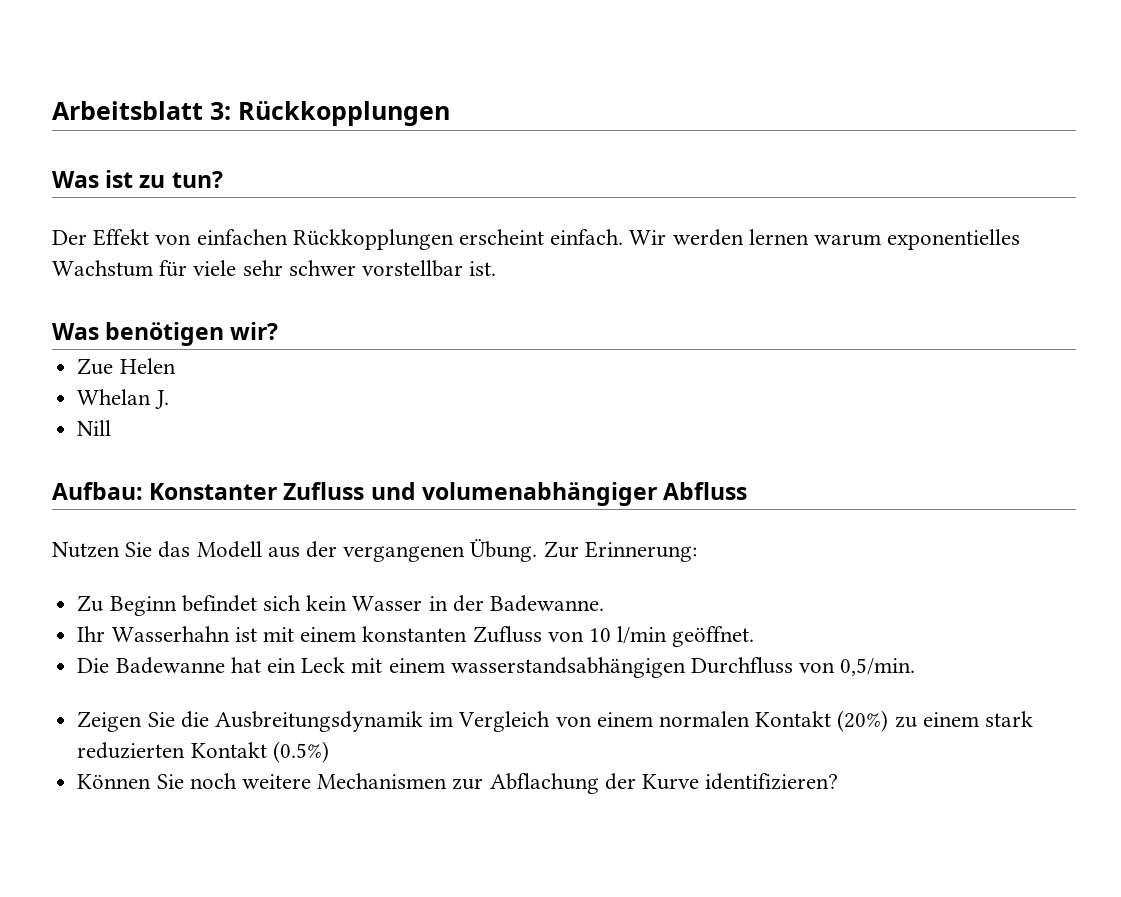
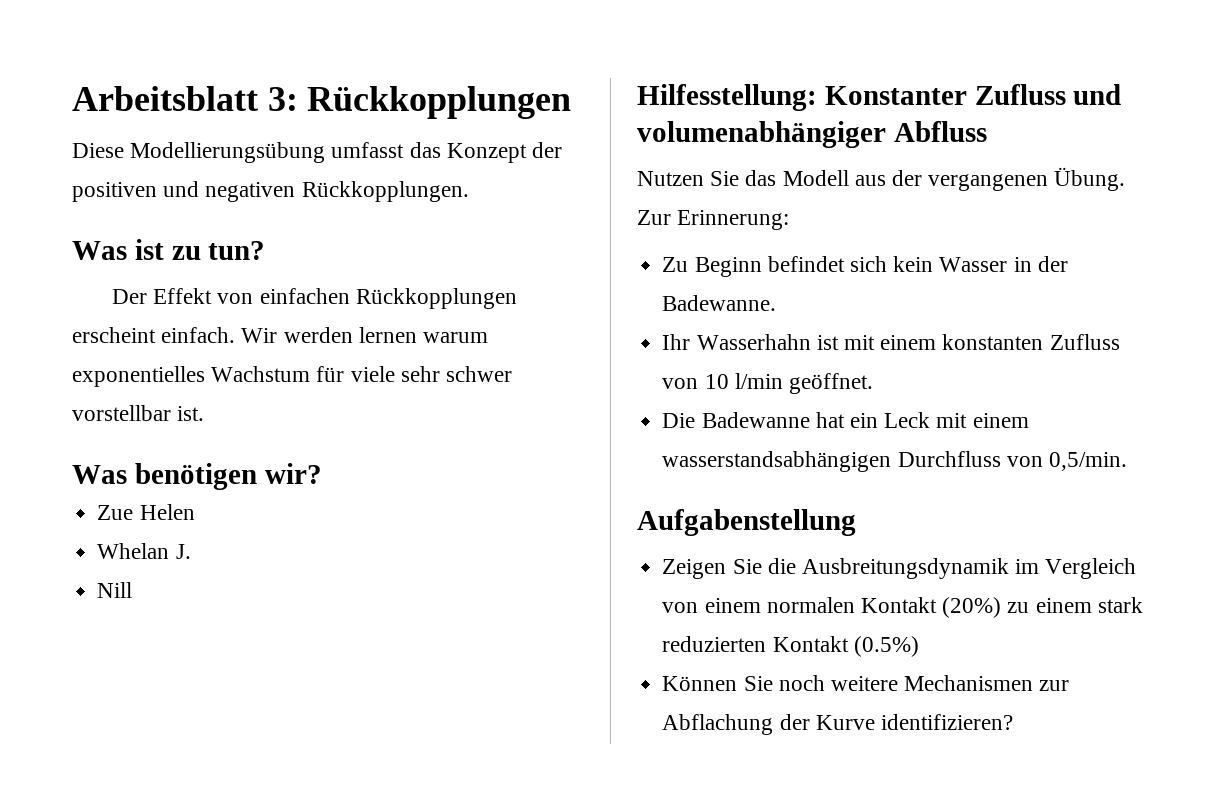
(450, 113) none -> [72,142,563,163] [72,181,469,202] // Diese Modellierungsübung umfasst das Konzept der positiven und negativen Rückkopplungen.
[52,482,143,500] Aufbau: -> [637,84,817,111] Hilfesstellung:
(916, 667) none -> [637,509,856,536] // Aufgabenstellung

